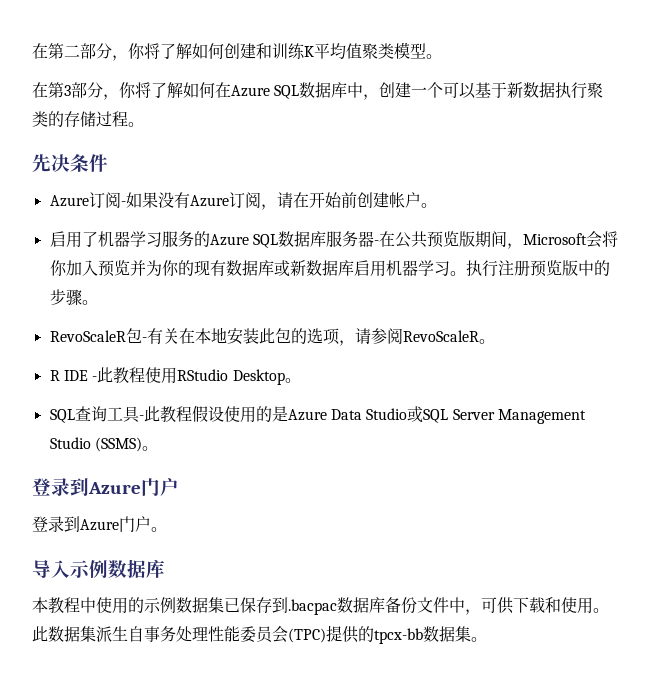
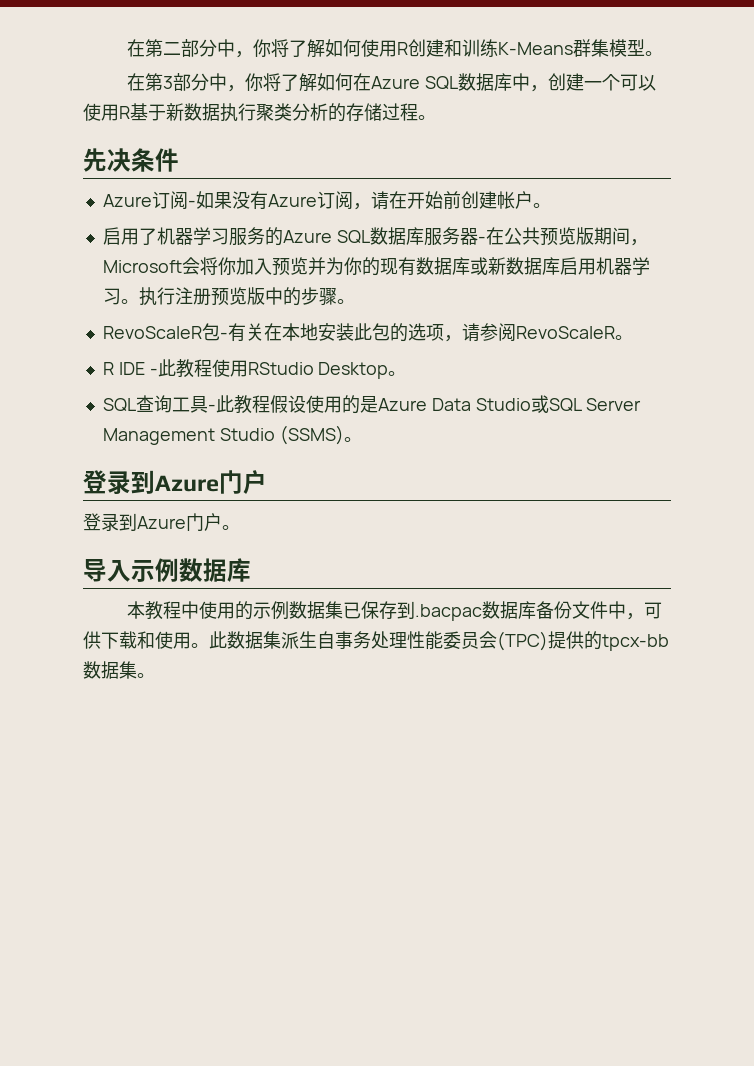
[112,43,224,61] ，你将了解如何 -> [217,39,409,58] 中，你将了解如何使用R
[304,43,394,60] K平均值聚类 -> [498,39,610,57] K-Means群集
(103, 90) none -> [209,73,228,91] 中
(477, 90) none -> [83,103,130,121] 使用R
(48, 119) none -> [292,103,328,121] 分析

